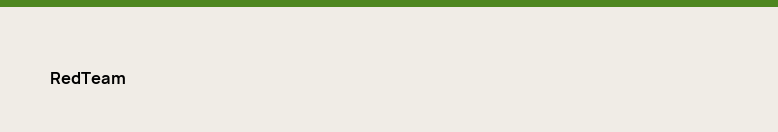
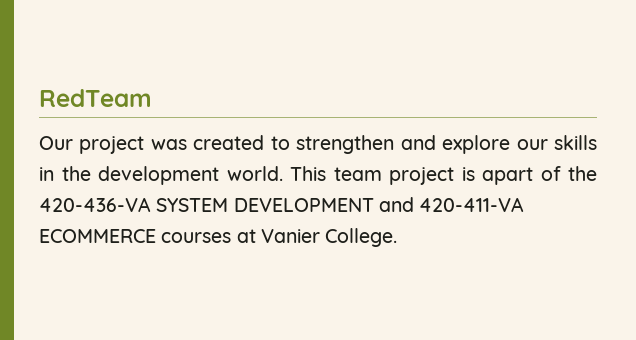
(126, 78) none -> [39,135,597,154] [39,166,597,185] [39,197,525,212] [39,228,398,247] // Our project was created to strengthen and explore our skills in the development world. This team project is apart of the 420-436-VA SYSTEM DEVELOPMENT and 420-411-VA ECOMMERCE courses at Vanier College.

